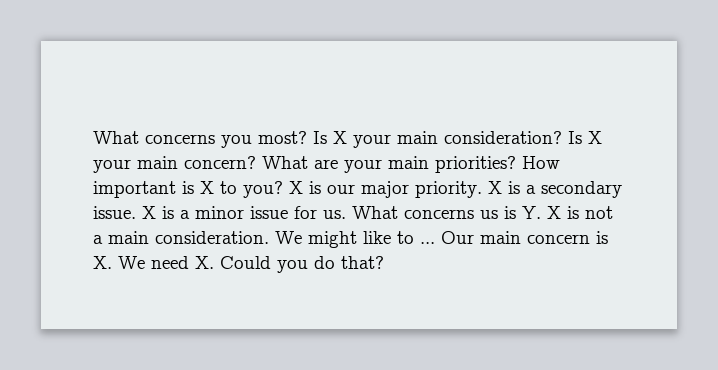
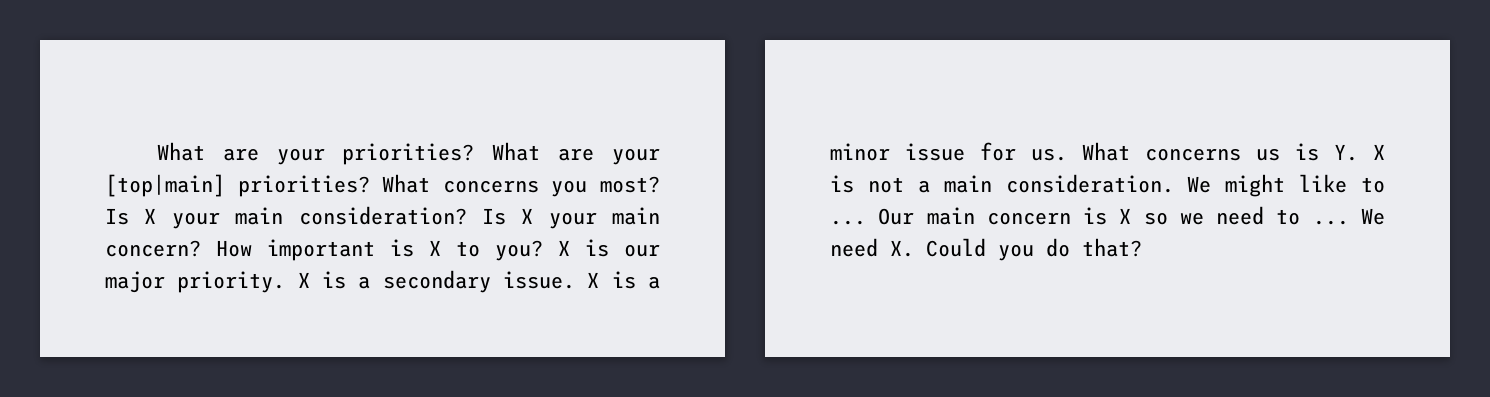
[93,131,139,144] What -> [156,142,660,165] [105,174,431,197] What are your priorities? What are your [top|main] priorities? What
[262,156,516,173] What are your main priorities? -> (201, 248) none
[93,256,112,269] X. -> [1119,206,1349,225] X so we need to ...

